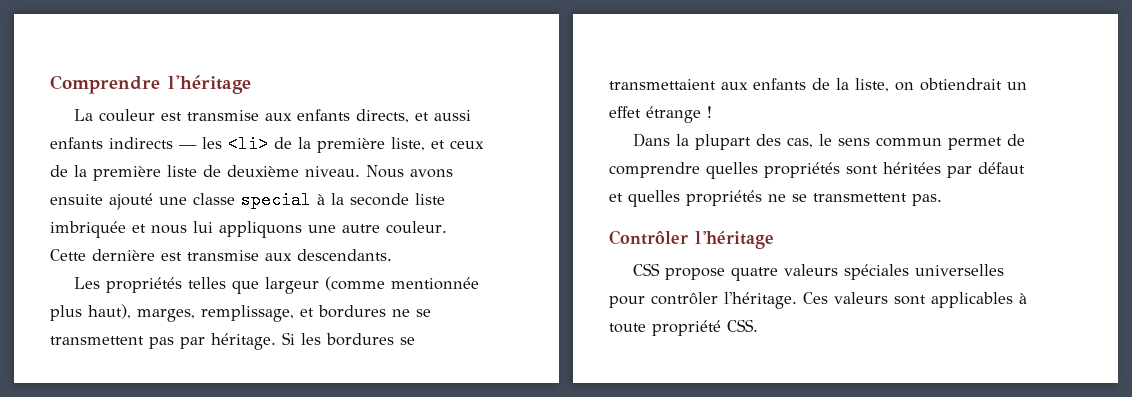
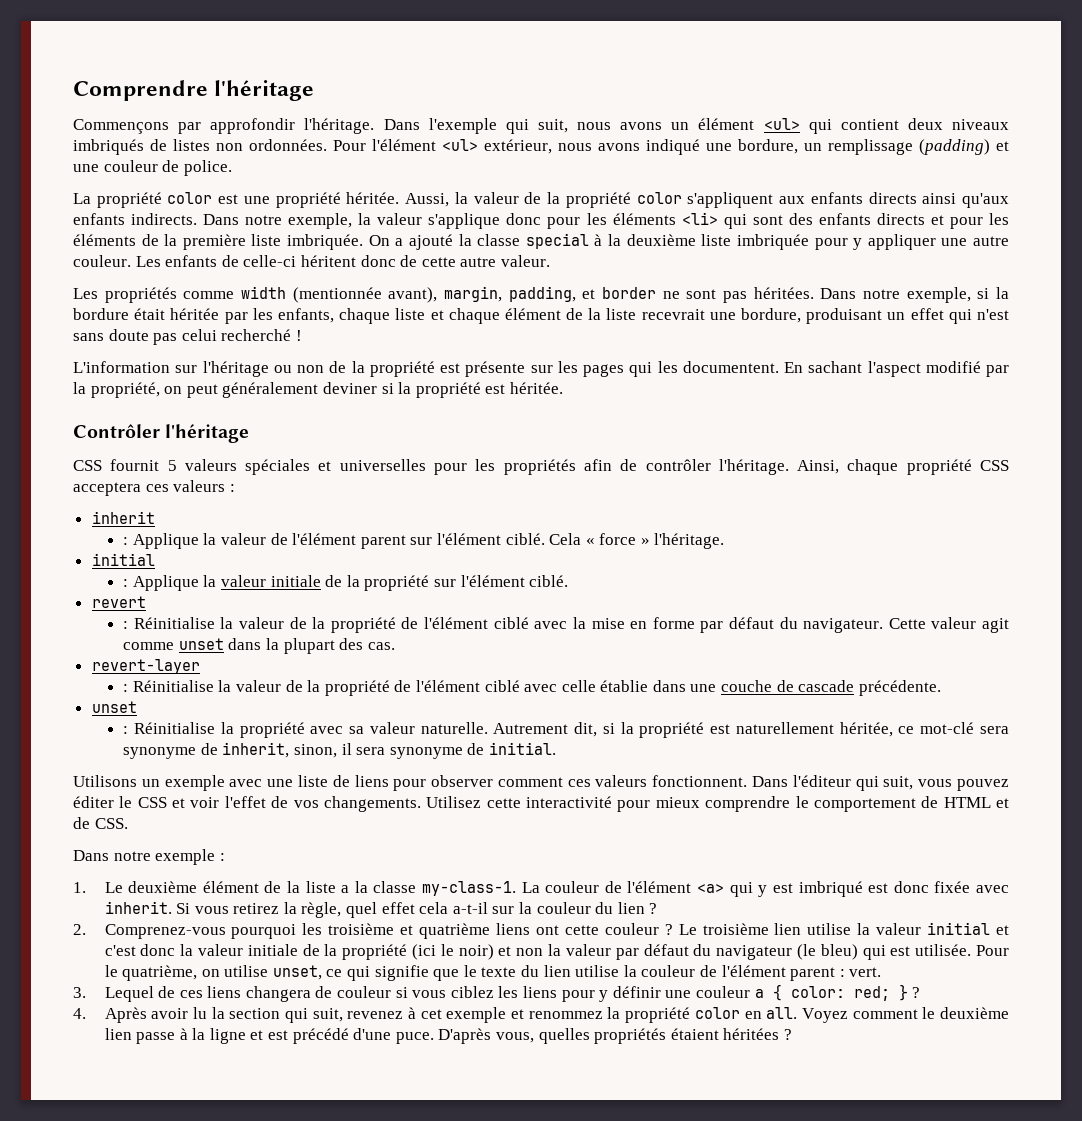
[74,109,472,123] [50,135,484,153] [50,165,453,181] [50,193,187,210] La couleur est transmise aux enfants directs, et aussi enfants indirects — les <li> de la première liste, et ceux de la première liste de deuxième niveau. Nous avons ensuite ajouté une -> [73,118,1009,134] [73,139,1009,155] [73,160,232,176] [73,192,1009,208] [73,212,1009,229] [73,234,472,250] Commençons par approfondir l'héritage. Dans l'exemple qui suit, nous avons un élément <ul> qui contient deux niveaux imbriqués de listes non ordonnées. Pour l'élément <ul> extérieur, nous avons indiqué une bordure, un remplissage (padding) et une couleur de police. // La propriété color est une propriété héritée. Aussi, la valeur de la propriété color s'appliquent aux enfants directs ainsi qu'aux enfants indirects. Dans notre exemple, la valeur s'applique donc pour les éléments <li> qui sont des enfants directs et pour les éléments de la première liste imbriquée. On a ajouté la
[350,193,409,206] seconde -> [626,234,696,246] deuxième
[132,221,447,238] [50,249,392,261] [74,276,480,294] [50,304,431,322] [50,332,415,350] [609,78,1027,92] [609,106,712,123] [633,133,1026,150] [609,162,1025,179] [609,190,942,207] et nous lui appliquons une autre couleur. Cette dernière est transmise aux descendants. // Les propriétés telles que largeur (comme mentionnée plus haut), marges, remplissage, et bordures ne se transmettent pas par héritage. Si les bordures se transmettaient aux enfants de la liste, on obtiendrait un effet étrange ! // Dans la plupart des cas, le sens commun permet de comprendre quelles propriétés sont héritées par défaut et quelles propriétés ne se transmettent pas. -> [814,234,1009,250] [73,255,550,267] [73,286,1009,303] [73,308,1009,324] [73,329,302,345] [73,361,1009,377] [73,382,563,398] pour y appliquer une autre couleur. Les enfants de celle-ci héritent donc de cette autre valeur. // Les propriétés comme width (mentionnée avant), margin, padding, et border ne sont pas héritées. Dans notre exemple, si la bordure était héritée par les enfants, chaque liste et chaque élément de la liste recevrait une bordure, produisant un effet qui n'est sans doute pas celui recherché ! // L'information sur l'héritage ou non de la propriété est présente sur les pages qui les documentent. En sachant l'aspect modifié par la propriété, on peut généralement deviner si la propriété est héritée.
[665,267,779,281] propose quatre -> [110,459,177,471] fournit 5
(910, 272) none -> [318,461,332,471] et
[651,292,1027,309] [609,319,758,336] contrôler l'héritage. Ces valeurs sont applicables à toute propriété CSS. -> [475,459,1009,475] [73,480,235,496] [91,511,155,524] [123,533,725,549] [91,553,155,566] [123,575,569,591] [91,596,146,608] [123,617,1009,633] [123,638,395,654] [91,659,200,674] [123,680,941,696] [91,701,137,713] [123,722,1009,738] [123,742,556,759] [73,775,1009,791] [73,796,1009,812] [73,817,128,829] [73,849,225,865] [73,881,1010,897] [104,901,658,918] [73,922,1009,939] [104,944,1009,960] [104,965,882,981] [73,984,921,1002] [73,1007,1009,1023] [104,1028,792,1044] les propriétés afin de contrôler l'héritage. Ainsi, chaque propriété CSS acceptera ces valeurs : // inherit // : Applique la valeur de l'élément parent sur l'élément ciblé. Cela « force » l'héritage. // initial // : Applique la valeur initiale de la propriété sur l'élément ciblé. // revert // : Réinitialise la valeur de la propriété de l'élément ciblé avec la mise en forme par défaut du navigateur. Cette valeur agit comme unset dans la plupart des cas. // revert-layer // : Réinitialise la valeur de la propriété de l'élément ciblé avec celle établie dans une couche de cascade précédente. // unset // : Réinitialise la propriété avec sa valeur naturelle. Autrement dit, si la propriété est naturellement héritée, ce mot-clé sera synonyme de inherit, sinon, il sera synonyme de initial. // Utilisons un exemple avec une liste de liens pour observer comment ces valeurs fonctionnent. Dans l'éditeur qui suit, vous pouvez éditer le CSS et voir l'effet de vos changements. Utilisez cette interactivité pour mieux comprendre le comportement de HTML et de CSS. // Dans notre exemple : // 1. Le deuxième élément de la liste a la classe my-class-1. La couleur de l'élément <a> qui y est imbriqué est donc fixée avec inherit. Si vous retirez la règle, quel effet cela a-t-il sur la couleur du lien ? // 2. Comprenez-vous pourquoi les troisième et quatrième liens ont cette couleur ? Le troisième lien utilise la valeur initial et c'est donc la valeur initiale de la propriété (ici le noir) et non la valeur par défaut du navigateur (le bleu) qui est utilisée. Pour le quatrième, on utilise unset, ce qui signifie que le texte du lien utilise la couleur de l'élément parent : vert. // 3. Lequel de ces liens changera de couleur si vous ciblez les liens pour y définir une couleur a { color: red; } ? // 4. Après avoir lu la section qui suit, revenez à cet exemple et renommez la propriété color en all. Voyez comment le deuxième lien passe à la ligne et est précédé d'une puce. D'après vous, quelles propriétés étaient héritées ?

